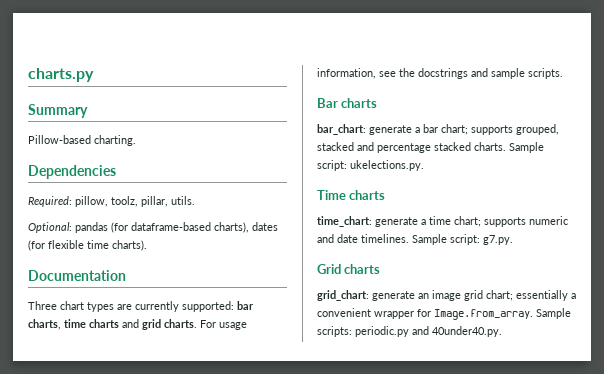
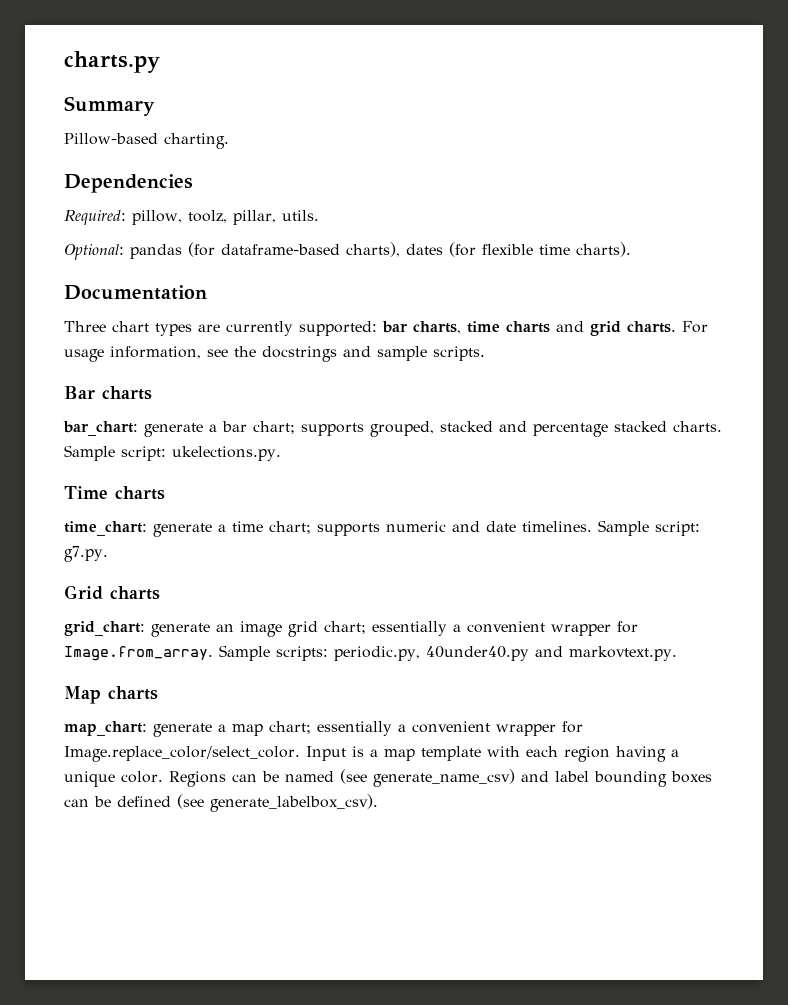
[355,326,502,337] periodic.py and 40under40.py. -> [334,646,677,661] [64,686,158,704] [64,721,583,737] [64,746,679,762] [64,769,712,787] [64,794,378,812] periodic.py, 40under40.py and markovtext.py. // Map charts // map_chart: generate a map chart; essentially a convenient wrapper for Image.replace_color/select_color. Input is a map template with each region having a unique color. Regions can be named (see generate_name_csv) and label bounding boxes can be defined (see generate_labelbox_csv).

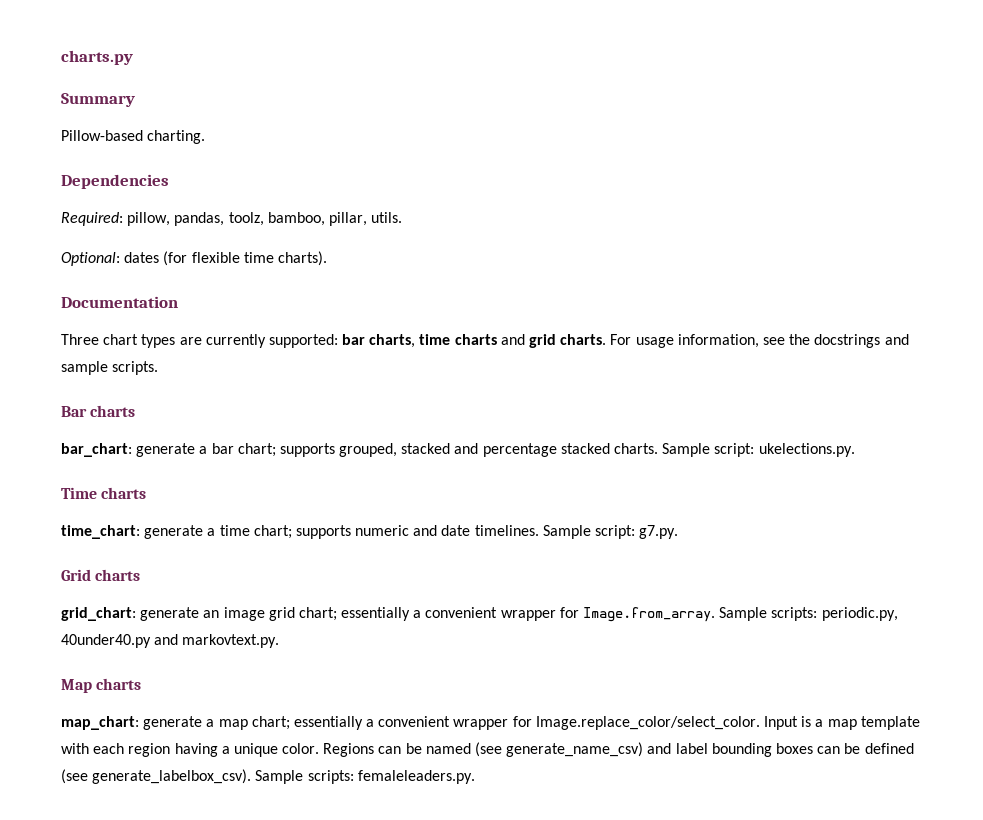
[187,210,227,223] toolz, -> [174,212,325,226] pandas, toolz, bamboo,
[130,242,400,259] pandas (for dataframe-based charts), -> (120, 259) none
(378, 803) none -> [255,770,475,784] Sample scripts: femaleleaders.py.

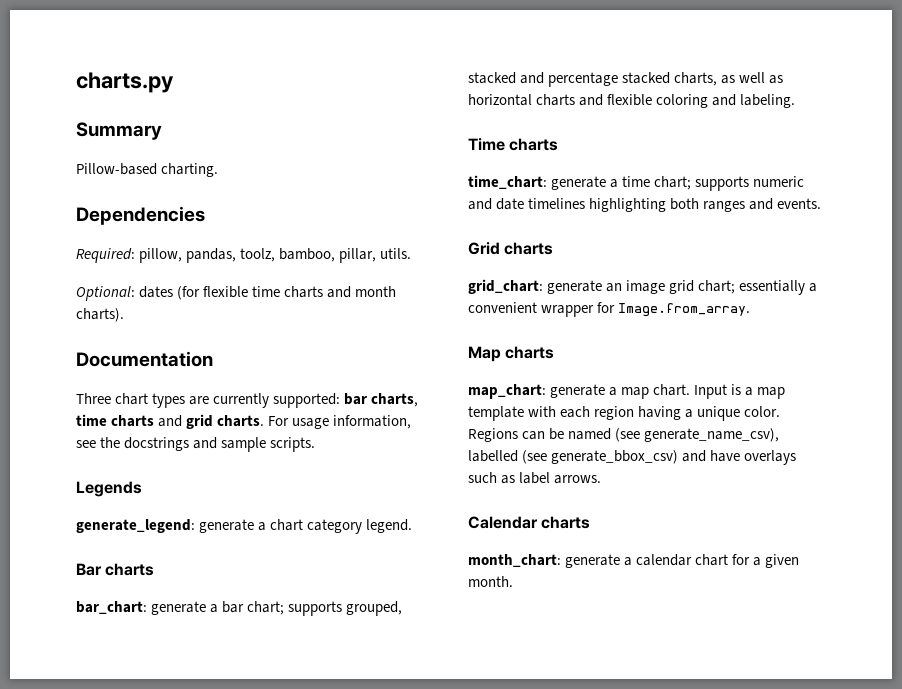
(274, 257) none -> [284,286,397,298] charts and month
(159, 368) none -> [76,481,142,497] [76,519,413,534] // Legends // generate_legend: generate a chart category legend.
[614,443,855,457] charts. Sample script: ukelections.py. -> [674,72,784,86] [468,94,796,108] charts, as well as horizontal charts and flexible coloring and labeling.
[474,525,679,539] timelines. Sample script: g7.py. -> [528,198,822,212] timelines highlighting both ranges and events.
[719,607,898,621] [61,634,280,648] Sample scripts: periodic.py, 40under40.py and markovtext.py. -> (751, 310) none
[251,716,760,730] chart; essentially a convenient wrapper for Image.replace_color/select_color. -> [653,384,691,396] chart.
[506,742,914,757] [61,769,475,784] generate_name_csv) and label bounding boxes can be defined (see generate_labelbox_csv). Sample scripts: femaleleaders.py. -> [644,428,780,442] [468,450,797,465] [468,472,602,484] [468,516,591,529] [468,554,800,568] [468,576,513,587] generate_name_csv), labelled (see generate_bbox_csv) and have overlays such as label arrows. // Calendar charts // month_chart: generate a calendar chart for a given month.

